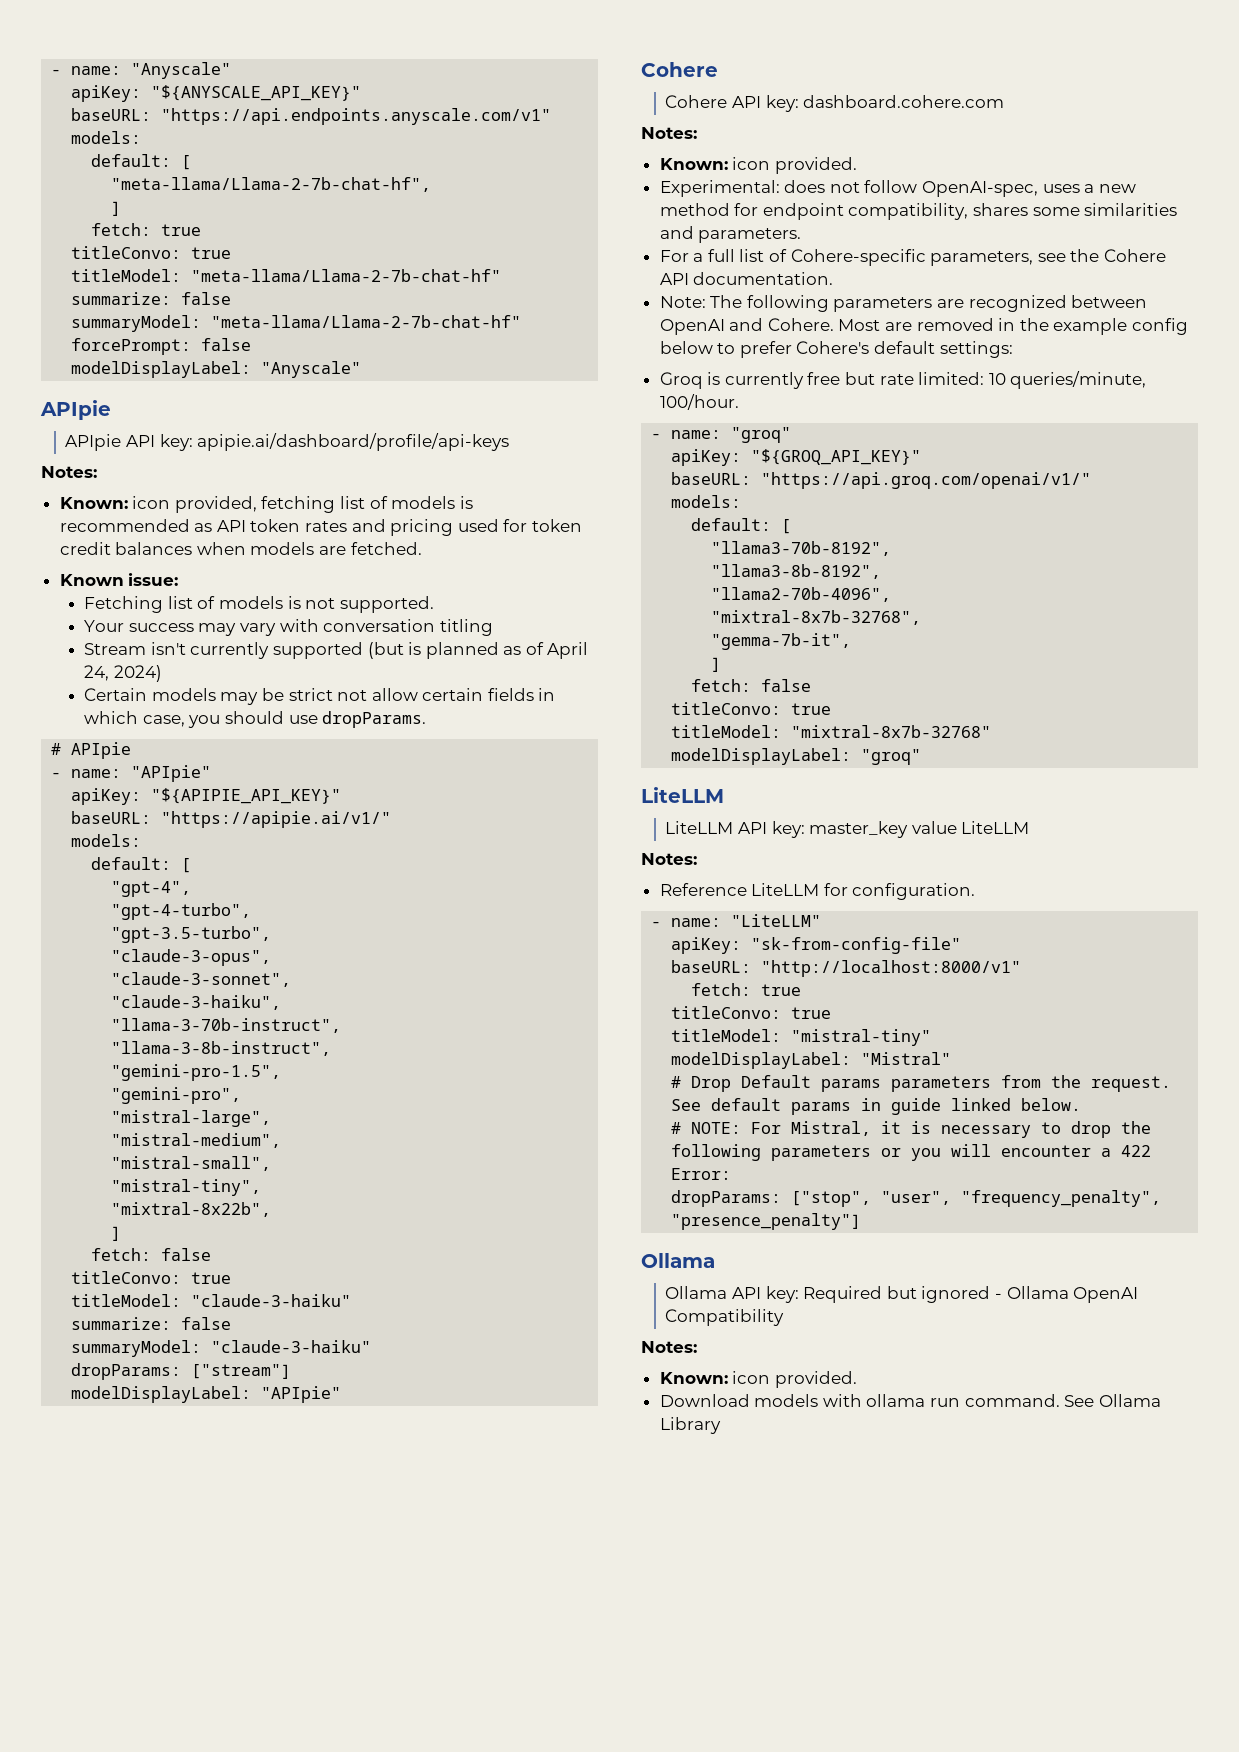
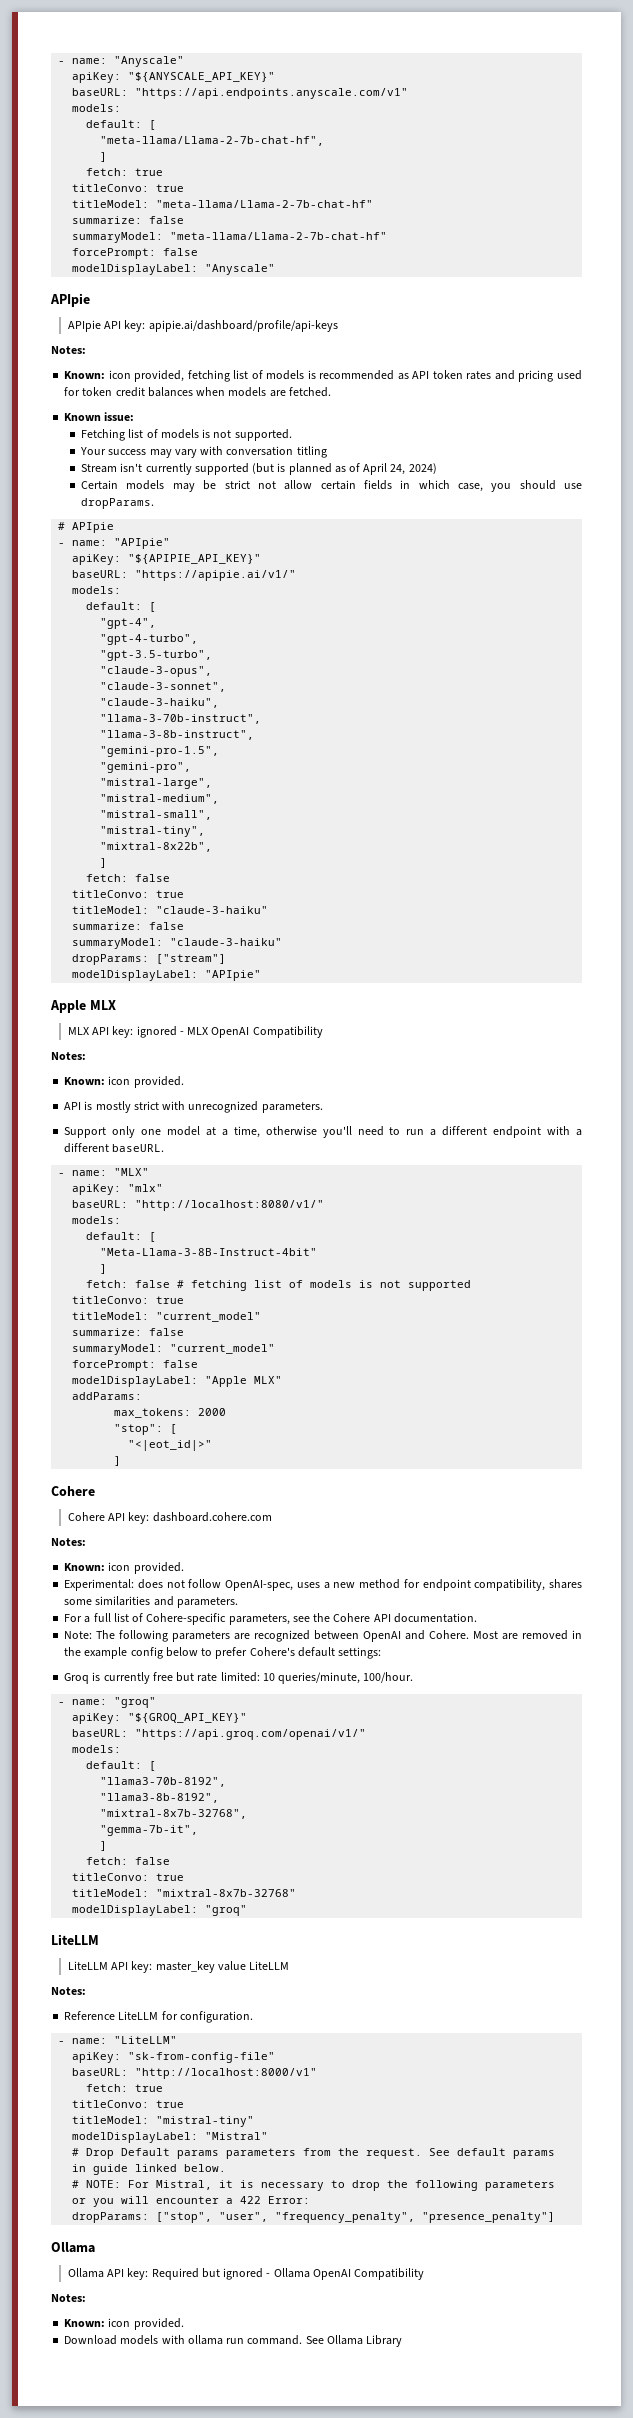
(342, 1394) none -> [50,1000,116,1013] [67,1026,323,1038] [51,1052,86,1060] [64,1076,184,1088] [64,1101,323,1113] [64,1126,582,1138] [64,1143,165,1153] [58,1168,150,1176] [72,1184,164,1195] [72,1200,325,1211] [72,1216,122,1224] [86,1232,157,1242] [100,1248,318,1256] [100,1264,108,1274] [86,1280,472,1291] [72,1296,185,1304] [72,1312,262,1322] [72,1328,185,1336] [72,1344,276,1355] [72,1360,199,1371] [72,1376,283,1387] [72,1392,143,1400] [114,1408,227,1418] [114,1424,178,1435] [128,1440,213,1451] [114,1456,122,1466] // Apple MLX // MLX API key: ignored - MLX OpenAI Compatibility // Notes: // Known: icon provided. // API is mostly strict with unrecognized parameters. // Support only one model at a time, otherwise you'll need to run a different endpoint with a different baseURL. // - name: "MLX" // apiKey: "mlx" // baseURL: "http://localhost:8080/v1/" // models: // default: [ // "Meta-Llama-3-8B-Instruct-4bit" // ] // fetch: false # fetching list of models is not supported // titleConvo: true // titleModel: "current_model" // summarize: false // summaryModel: "current_model" // forcePrompt: false // modelDisplayLabel: "Apple MLX" // addParams: // max_tokens: 2000 // "stop": [ // "<|eot_id|>" // ]
[711,587,892,602] // "llama2-70b-4096", -> (220, 1798) none

